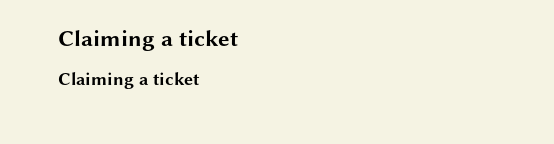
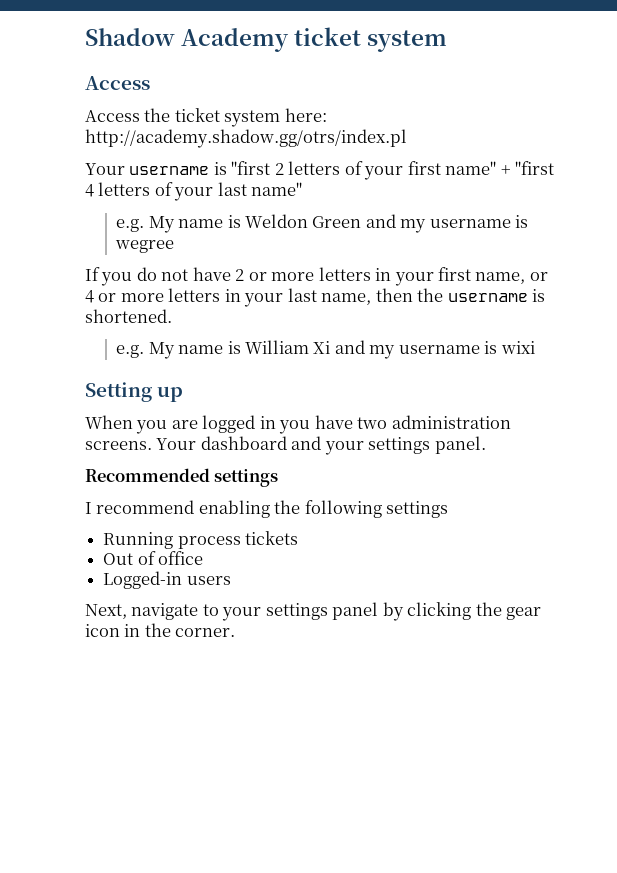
[58,30,239,51] [58,72,200,89] Claiming a ticket // Claiming a ticket -> [85,27,448,52] [85,76,150,90] [85,108,327,127] [85,129,407,148] [85,161,555,180] [85,182,303,201] [116,214,529,233] [115,240,175,253] [85,267,548,286] [85,288,546,307] [85,309,172,323] [116,340,535,359] [85,382,184,402] [85,415,511,434] [85,436,486,455] [85,468,279,487] [85,500,449,518] [103,531,299,549] [103,551,204,565] [103,571,231,589] [85,602,542,621] [85,623,236,637] Shadow Academy ticket system // Access // Access the ticket system here: http://academy.shadow.gg/otrs/index.pl // Your username is "first 2 letters of your first name" + "first 4 letters of your last name" // e.g. My name is Weldon Green and my username is wegree // If you do not have 2 or more letters in your first name, or 4 or more letters in your last name, then the username is shortened. // e.g. My name is William Xi and my username is wixi // Setting up // When you are logged in you have two administration screens. Your dashboard and your settings panel. // Recommended settings // I recommend enabling the following settings // Running process tickets // Out of office // Logged-in users // Next, navigate to your settings panel by clicking the gear icon in the corner.

